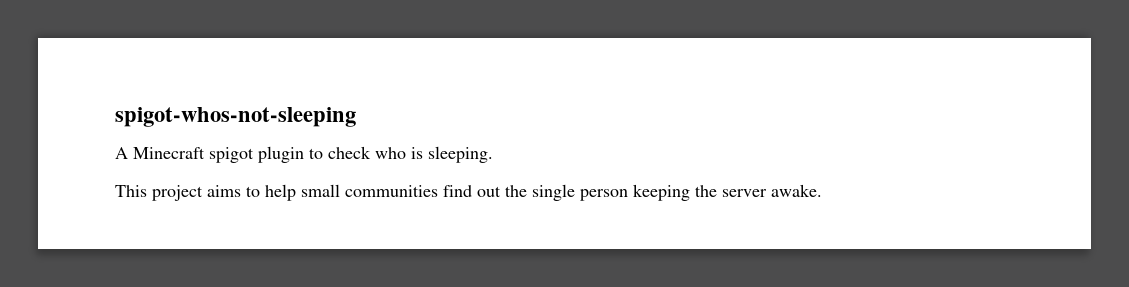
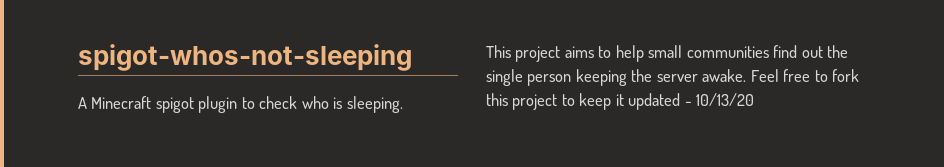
(822, 190) none -> [750,69,860,82] [486,93,755,110] Feel free to fork this project to keep it updated - 10/13/20

